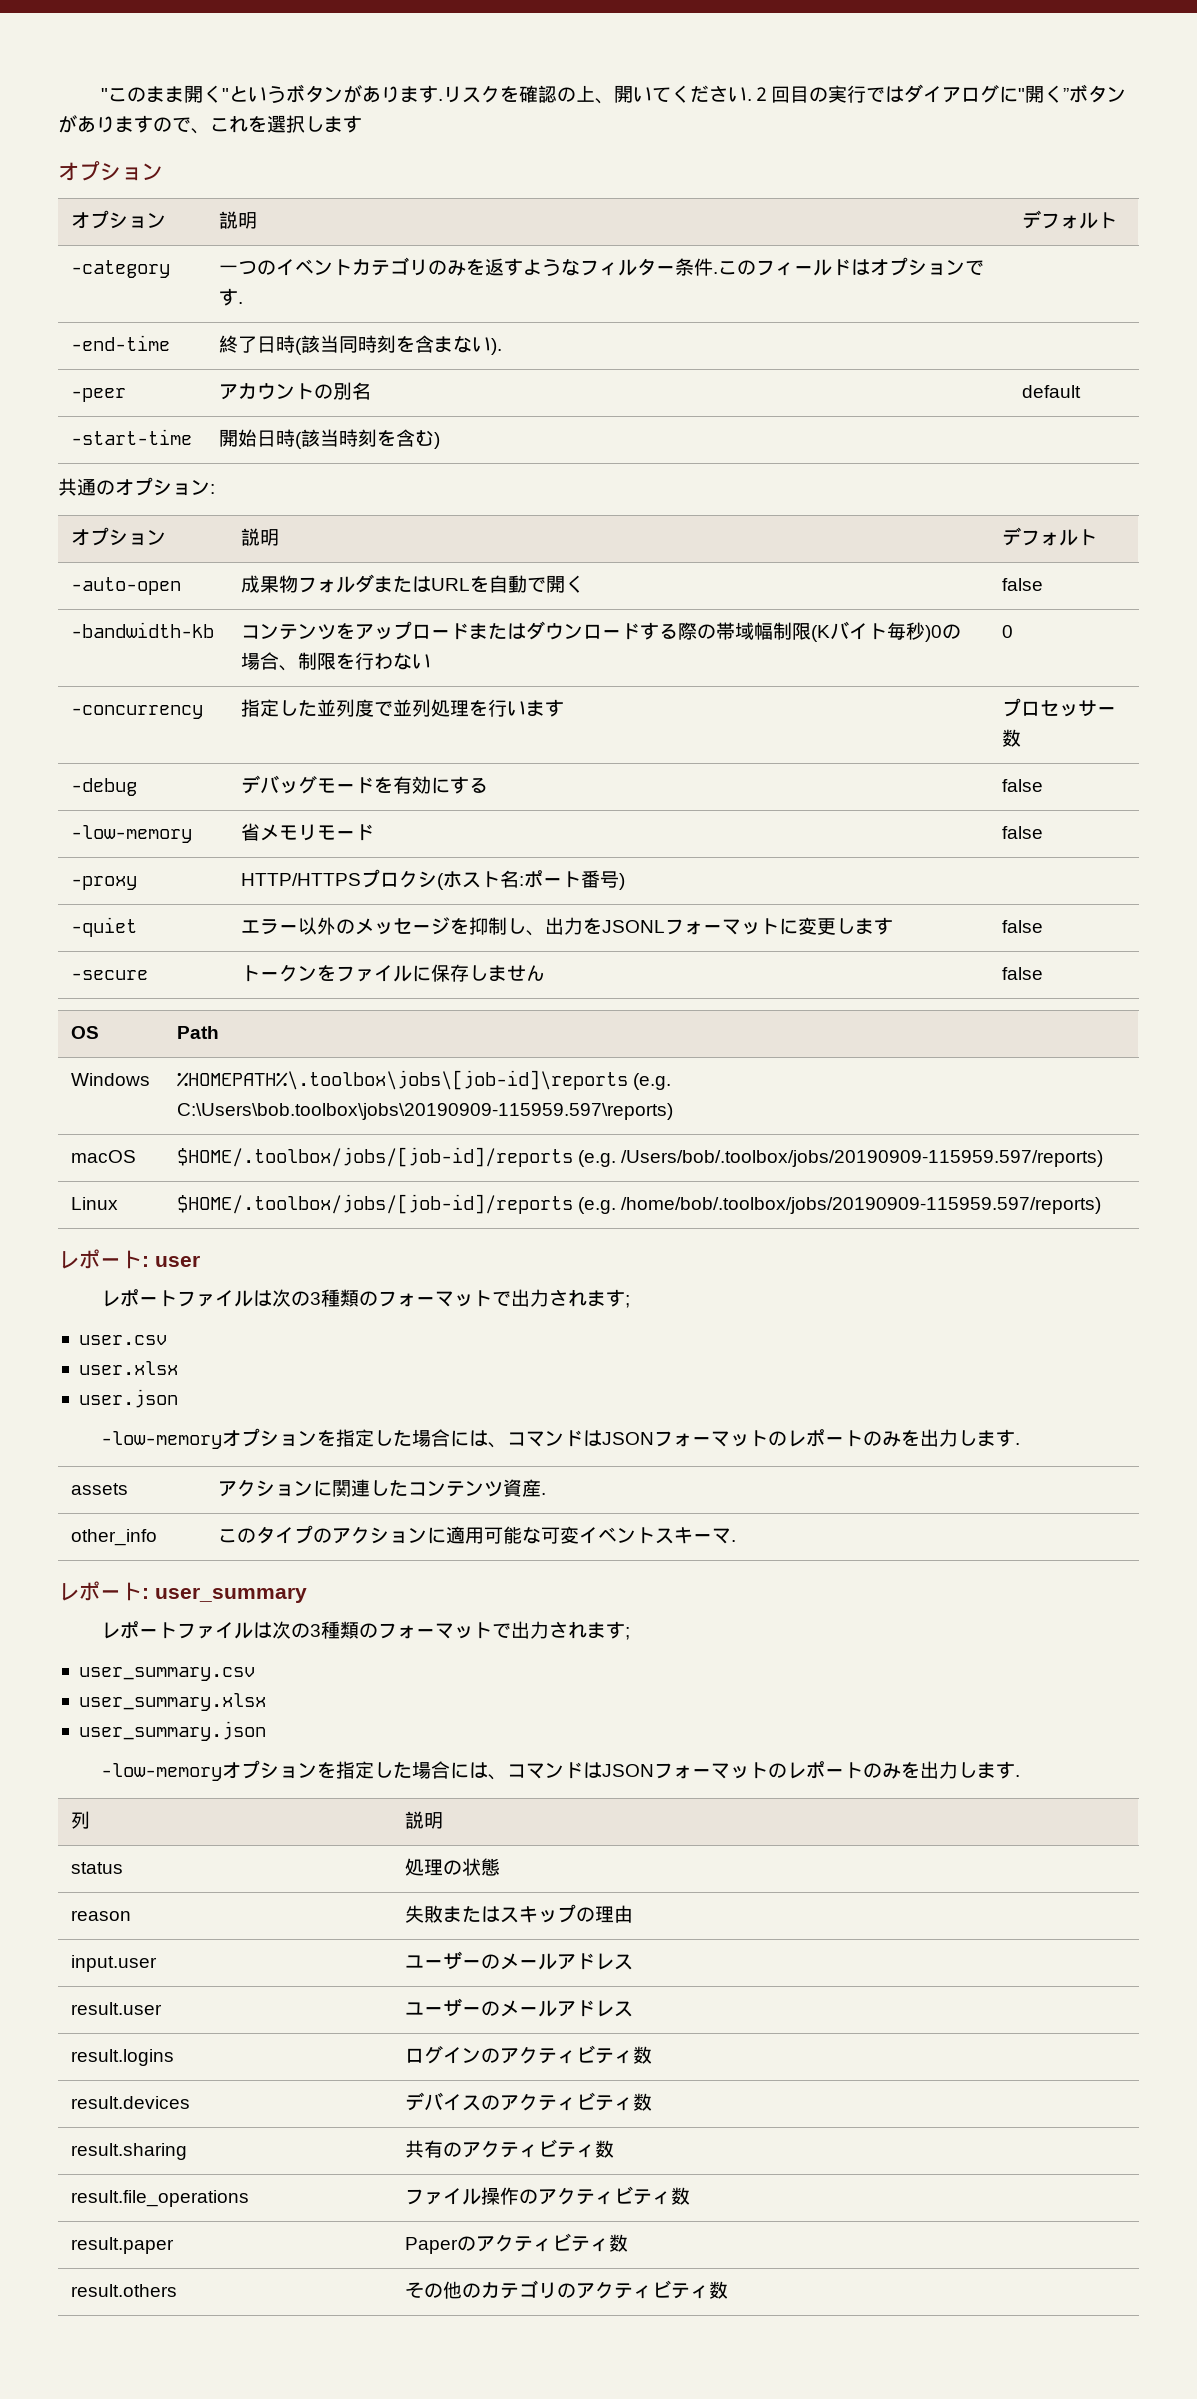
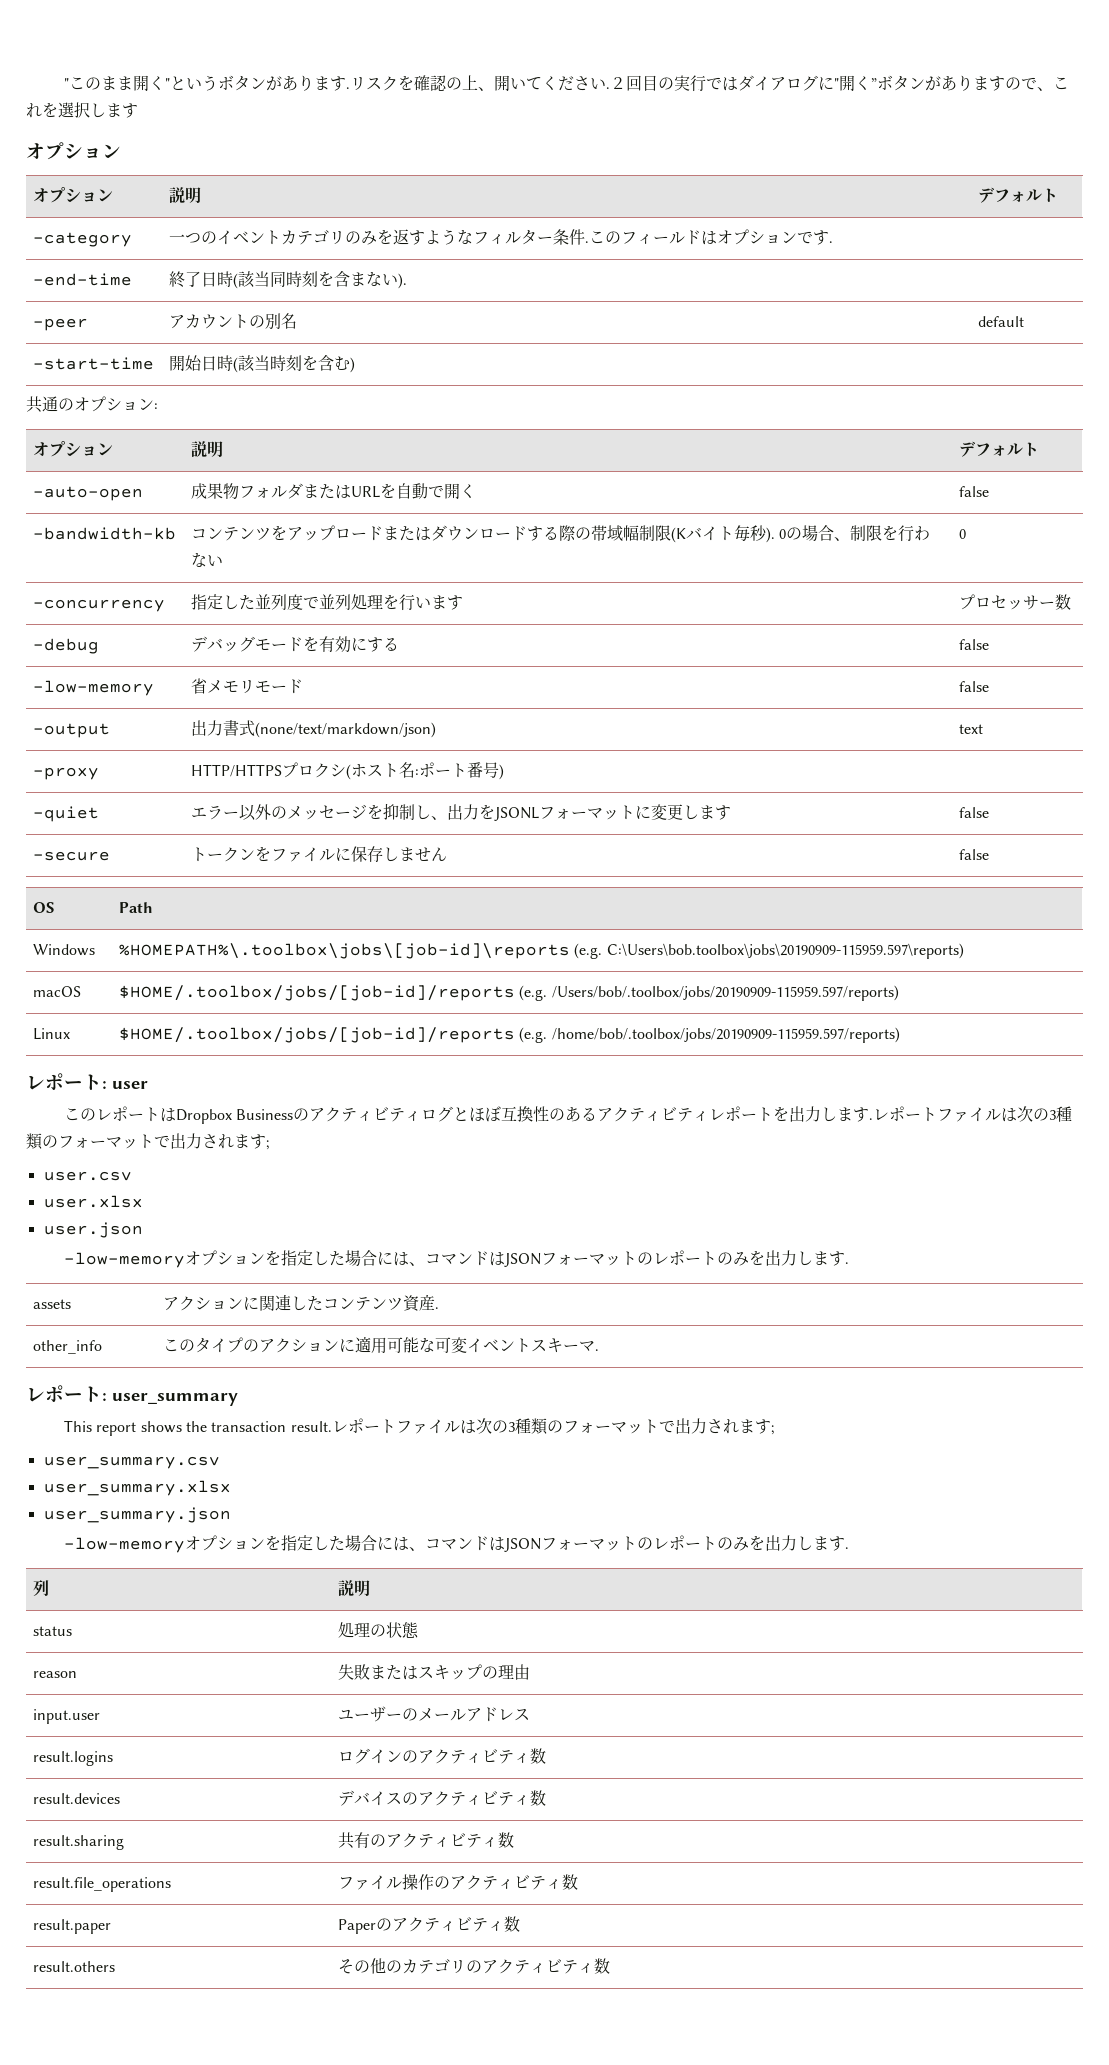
[925,625,943,642] )0 -> [766,527,787,543] ). 0
(1044, 832) none -> [33,723,111,738] [191,720,437,738] [959,724,984,734] // -output | 出力書式(none/text/markdown/json) | text
(200, 1261) none -> [63,1106,874,1124] このレポートはDropbox Businessのアクティビティログとほぼ互換性のあるアクティビティレポートを出力します.
(307, 1595) none -> [63,1420,332,1436] This report shows the transaction result.
[71,2002,163,2015] [405,1998,634,2017] // result.user | ユーザーのメールアドレス -> (531, 1714) none

